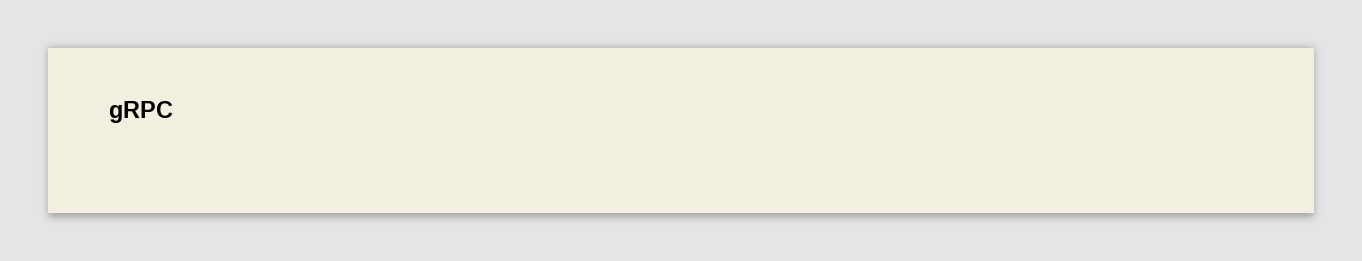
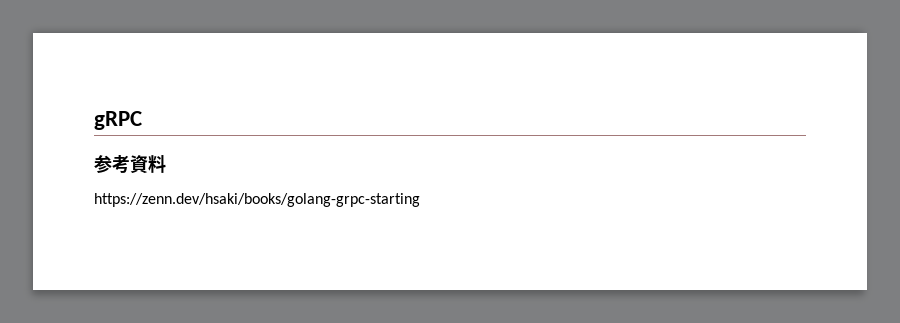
(173, 112) none -> [94,155,166,174] [94,193,420,207] // 参考資料 // https://zenn.dev/hsaki/books/golang-grpc-starting

